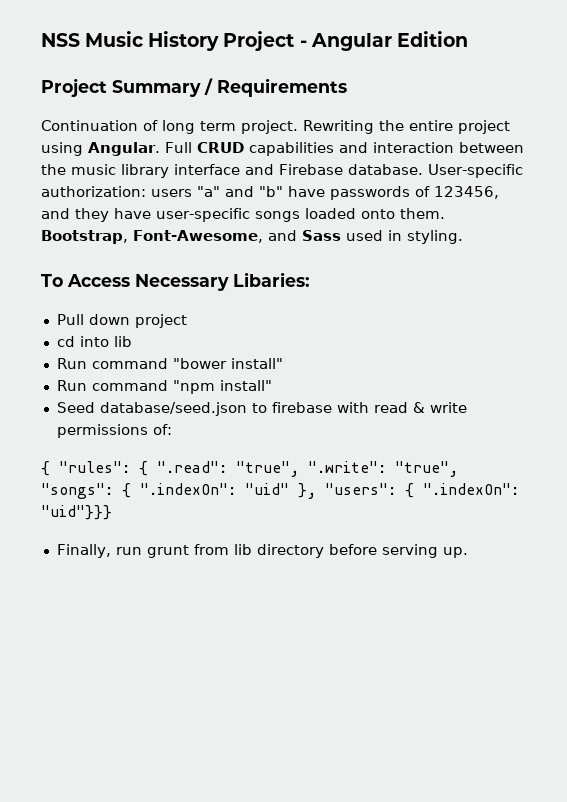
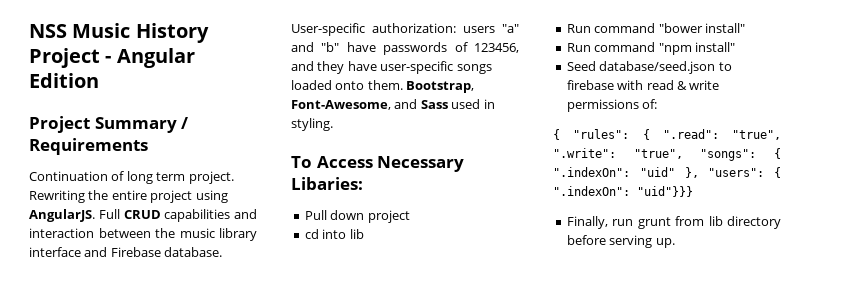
[88,142,160,156] Angular. -> [29,209,95,222] AngularJS.

